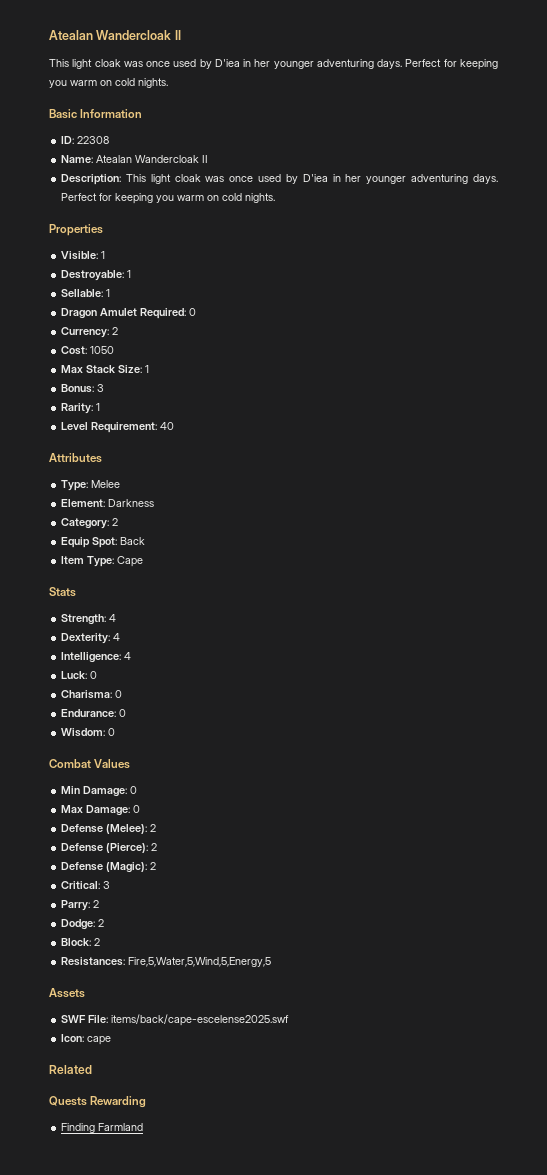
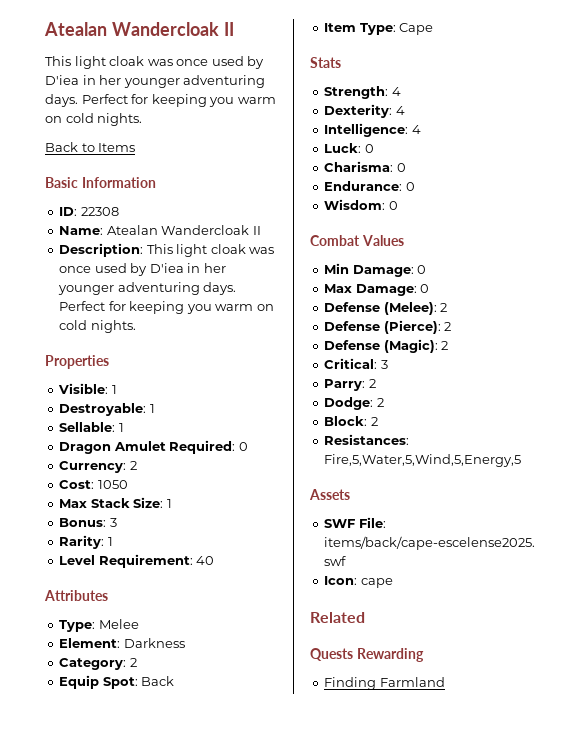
(168, 83) none -> [45,142,136,152] // Back to Items

